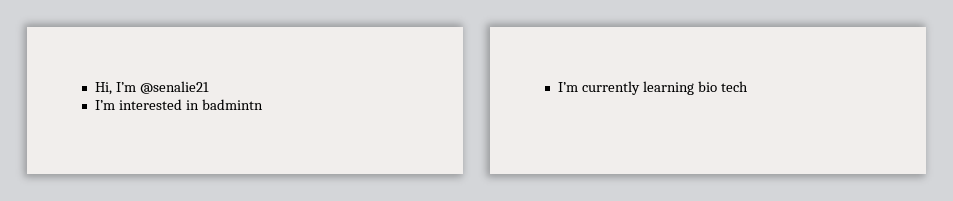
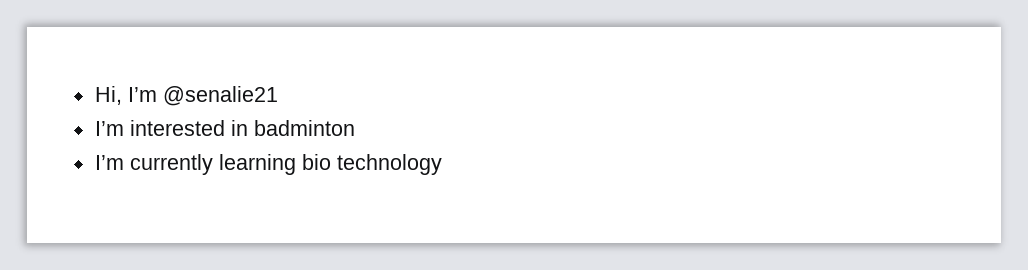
[201,99,263,110] badmintn -> [253,120,355,136] badminton
[720,81,748,92] tech -> [336,154,442,175] technology

